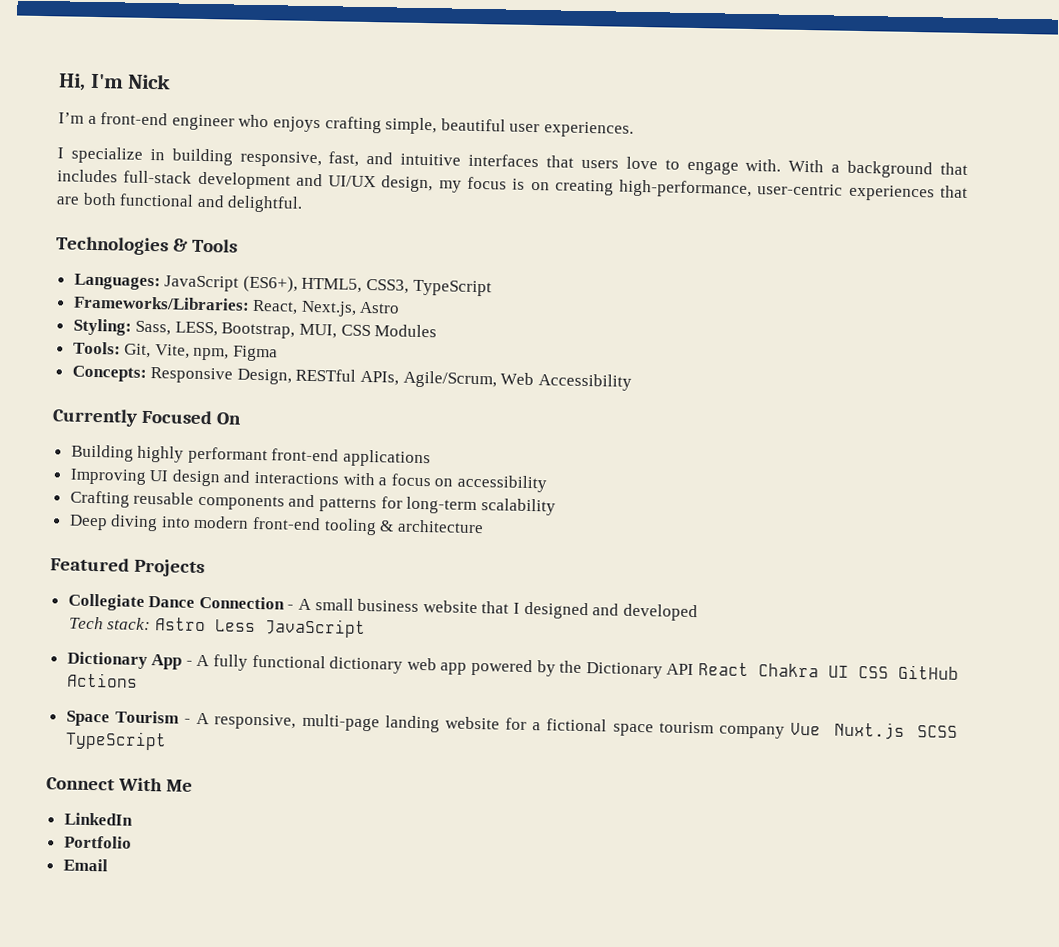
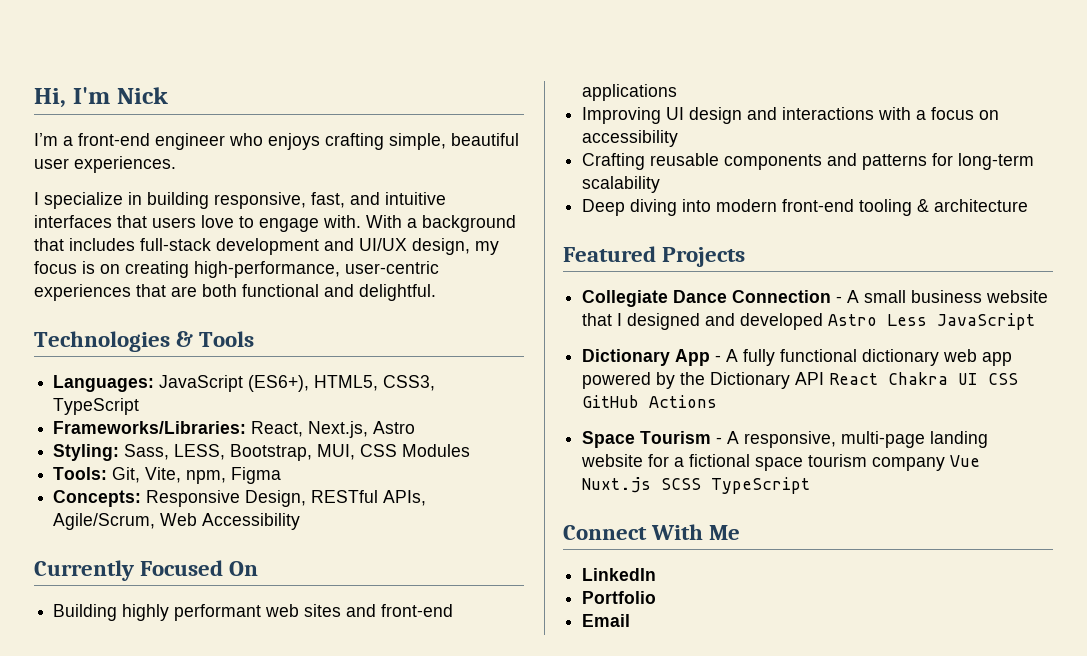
(268, 455) none -> [265,604,377,617] web sites and
[68,616,152,631] // Tech stack: -> (824, 321) none

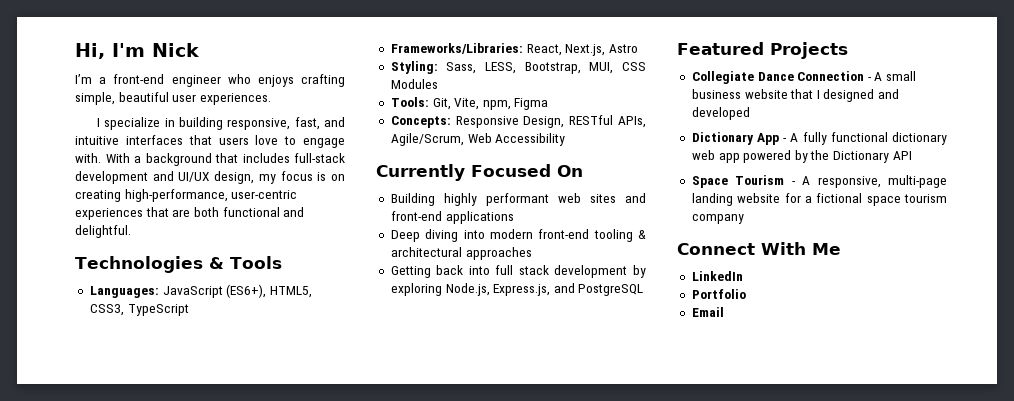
[582,107,1000,124] [582,130,679,147] [582,153,1035,170] [582,176,661,193] // Improving UI design and interactions with a focus on accessibility // Crafting reusable components and patterns for long-term scalability -> (514, 217) none
[934,199,1029,212] architecture -> [390,247,532,260] [390,265,646,278] [390,283,644,296] architectural approaches // Getting back into full stack development by exploring Node.js, Express.js, and PostgreSQL
[828,313,1036,330] Astro Less JavaScript -> (750, 113) none
[829,372,1019,385] [582,395,718,408] React Chakra UI CSS GitHub Actions -> (912, 155) none
[950,455,981,467] [582,477,811,494] Vue Nuxt.js SCSS TypeScript -> (744, 219) none

